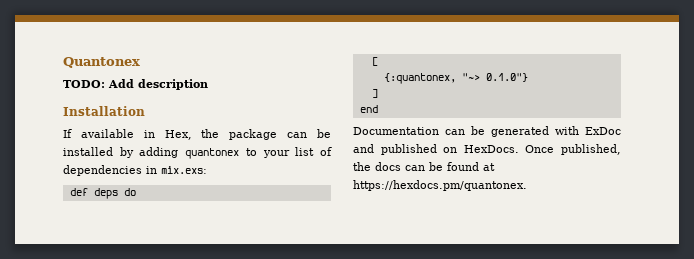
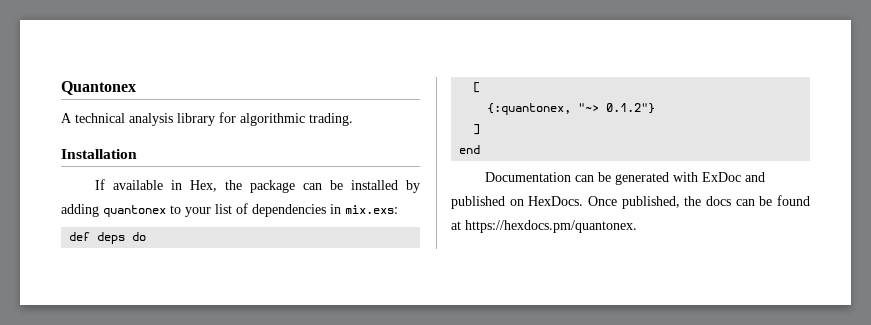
[63,79,208,90] TODO: Add description -> [61,112,353,126] A technical analysis library for algorithmic trading.
[485,73,528,82] 0.1.0"} -> [606,103,656,114] 0.1.2"}

